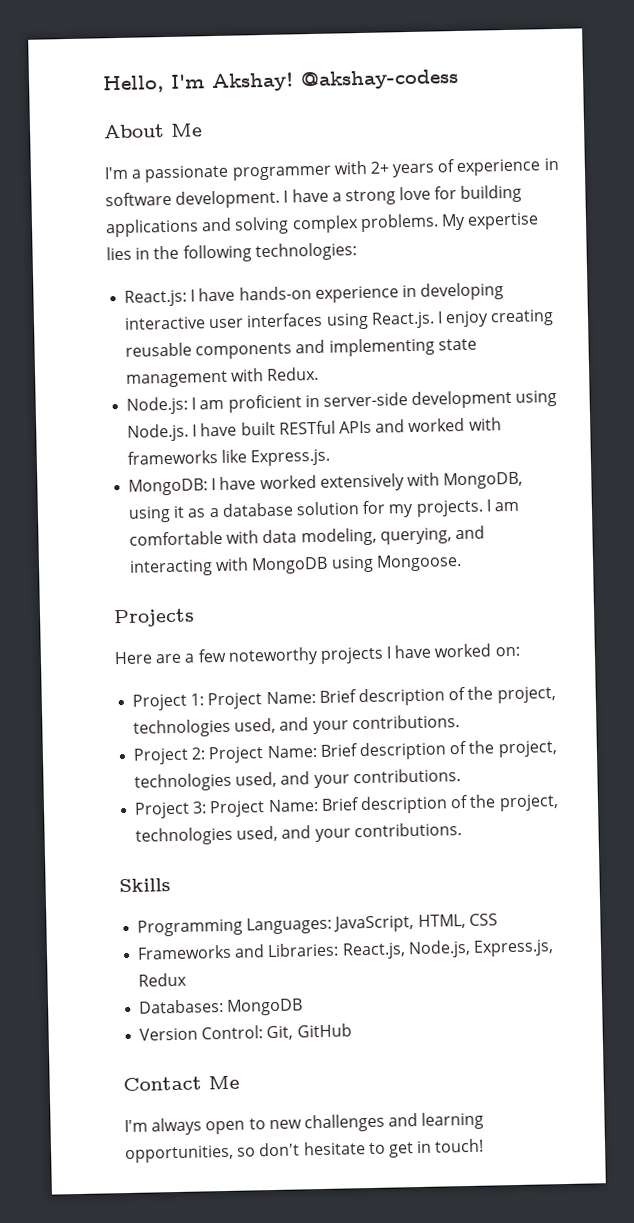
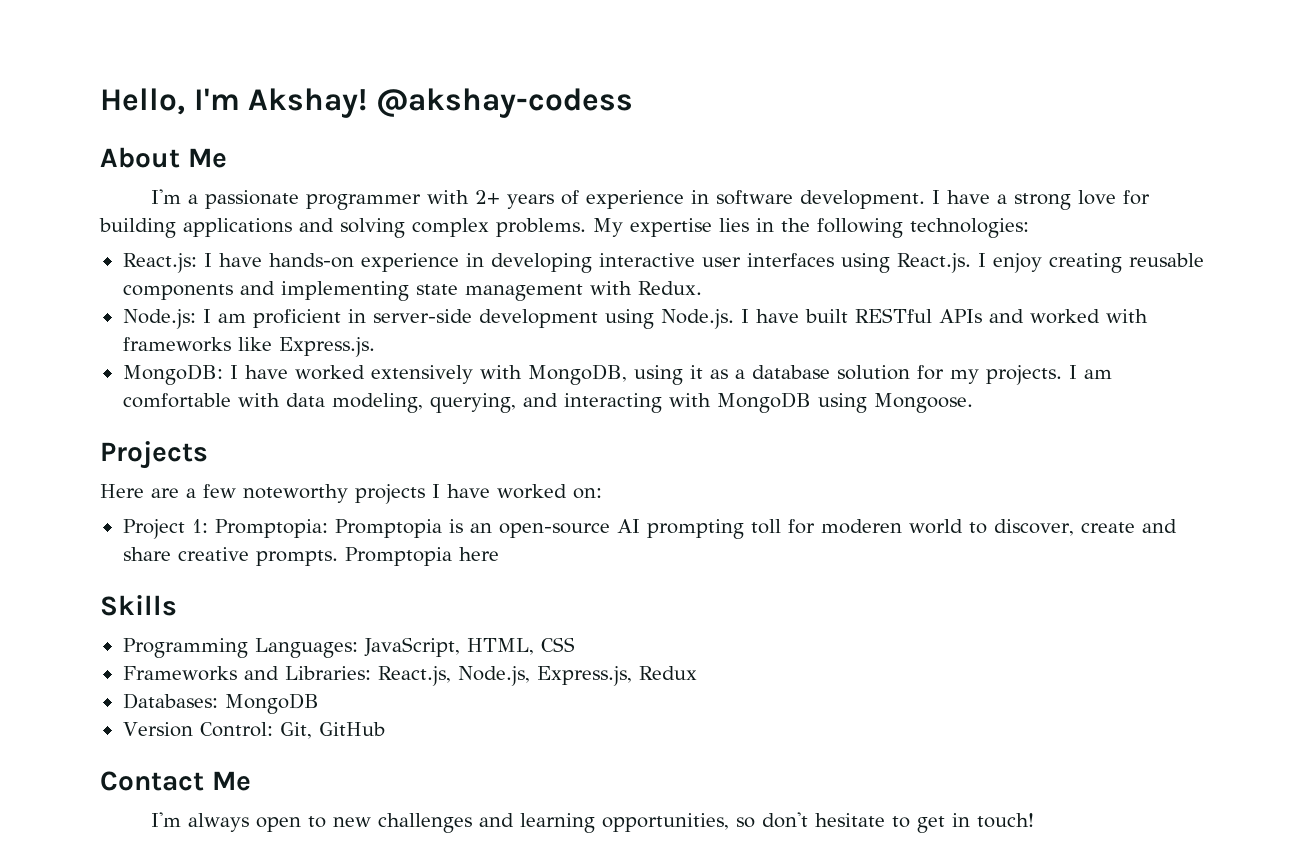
[207,686,556,710] [133,714,460,738] [133,740,558,765] [134,768,461,792] [134,794,559,819] [135,822,462,846] Project Name: Brief description of the project, technologies used, and your contributions. // Project 2: Project Name: Brief description of the project, technologies used, and your contributions. // Project 3: Project Name: Brief description of the project, technologies used, and your contributions. -> [214,519,1177,539] [122,547,499,566] Promptopia: Promptopia is an open-source AI prompting toll for moderen world to discover, create and share creative prompts. Promptopia here

